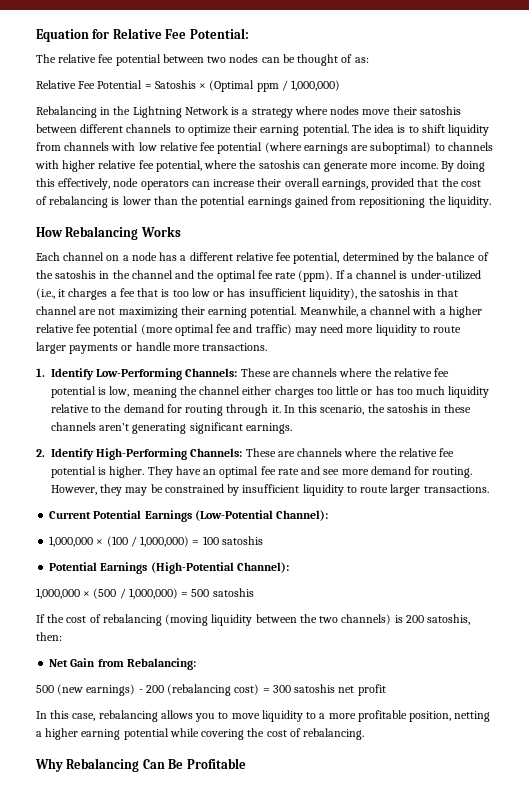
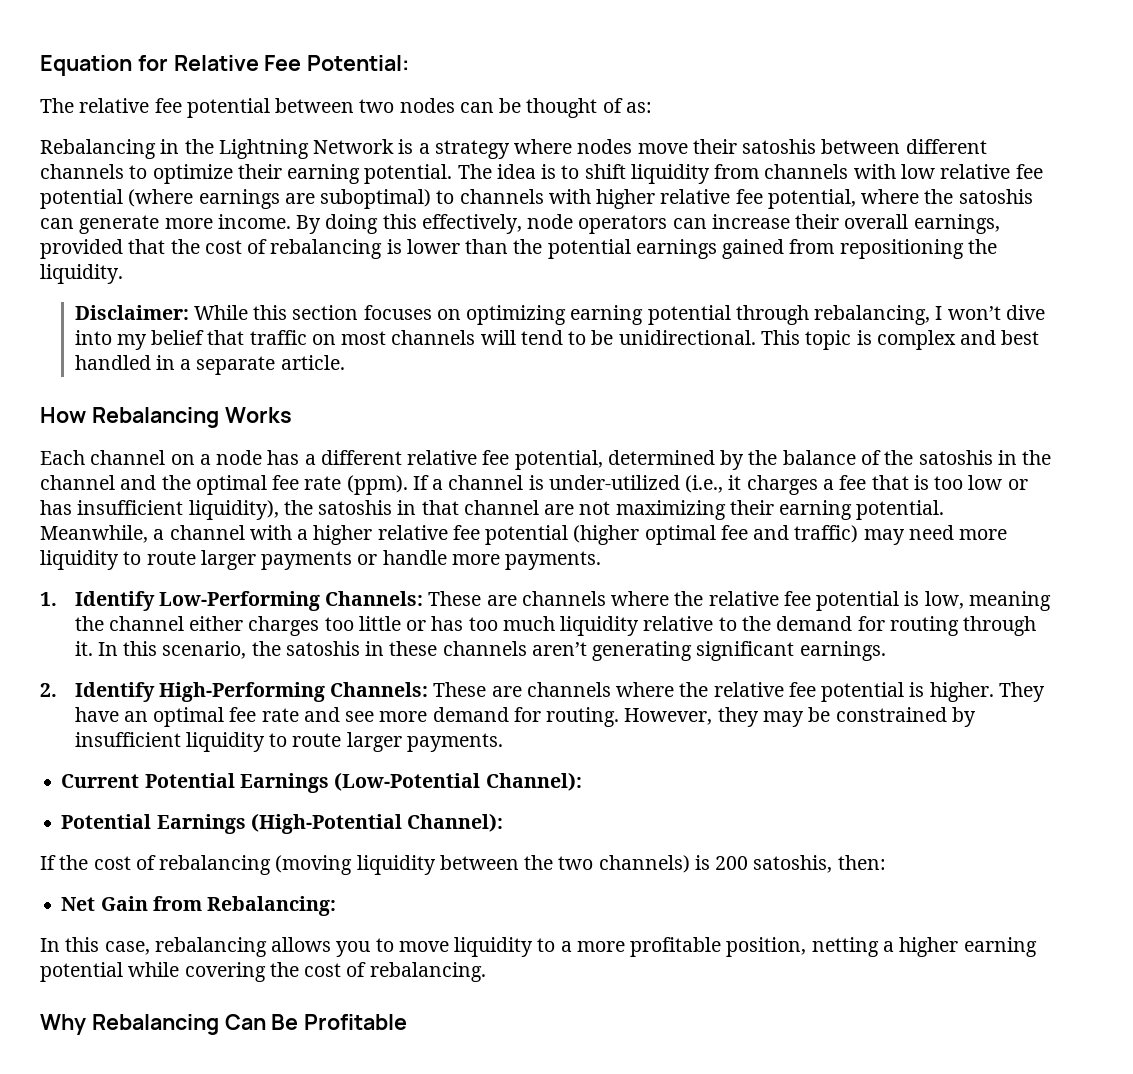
[36,80,341,92] // Relative Fee Potential = Satoshis × (Optimal ppm / 1,000,000) -> (652, 107) none
(491, 202) none -> [74,305,1045,325] [74,330,1040,350] [74,355,345,375] // Disclaimer: While this section focuses on optimizing earning potential through rebalancing, I won’t dive into my belief that traffic on most channels will tend to be unidirectional. This topic is complex and best handled in a separate article.
[140,324,173,335] (more -> [573,525,640,545] (higher
[202,343,268,351] transactions. -> [505,551,602,570] payments.
[423,485,489,493] transactions. -> [406,733,503,752] payments.
[49,536,263,547] [49,562,289,574] [36,588,254,599] 1,000,000 × (100 / 1,000,000) = 100 satoshis // Potential Earnings (High-Potential Channel): // 1,000,000 × (500 / 1,000,000) = 500 satoshis -> [61,813,504,834] Potential Earnings (High-Potential Channel):
[36,684,386,696] // 500 (new earnings) - 200 (rebalancing cost) = 300 satoshis net profit -> (337, 906) none

